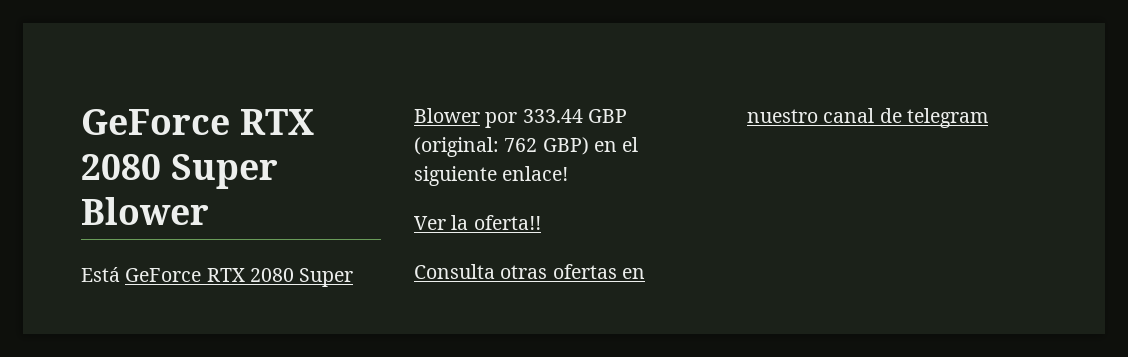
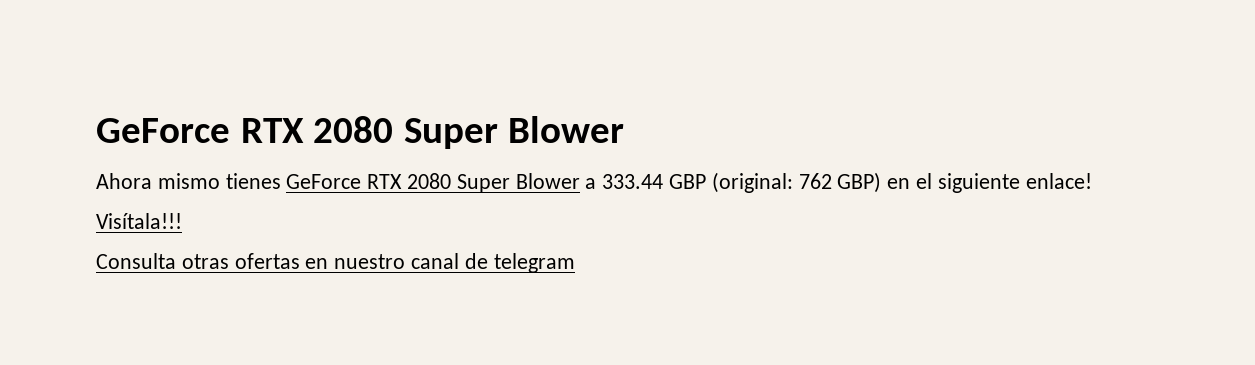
[81,267,354,287] [414,108,518,128] Está GeForce RTX 2080 Super Blower por -> [96,173,597,193] Ahora mismo tienes GeForce RTX 2080 Super Blower a
[414,215,541,230] Ver la oferta!! -> [96,213,182,229] Visítala!!!

